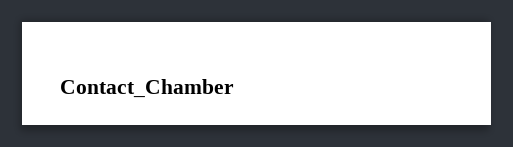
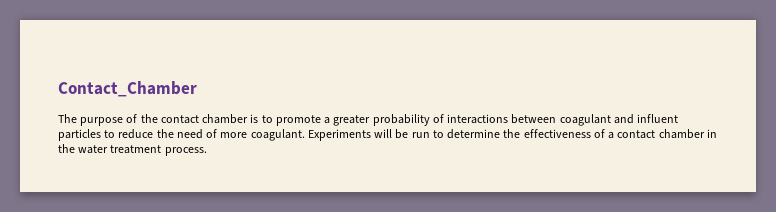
(234, 88) none -> [58,114,679,126] [58,129,717,141] [58,144,207,156] // The purpose of the contact chamber is to promote a greater probability of interactions between coagulant and influent particles to reduce the need of more coagulant. Experiments will be run to determine the effectiveness of a contact chamber in the water treatment process.

